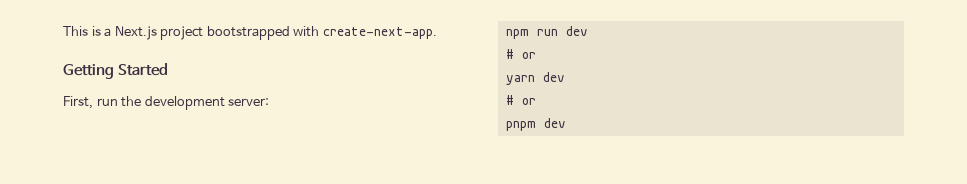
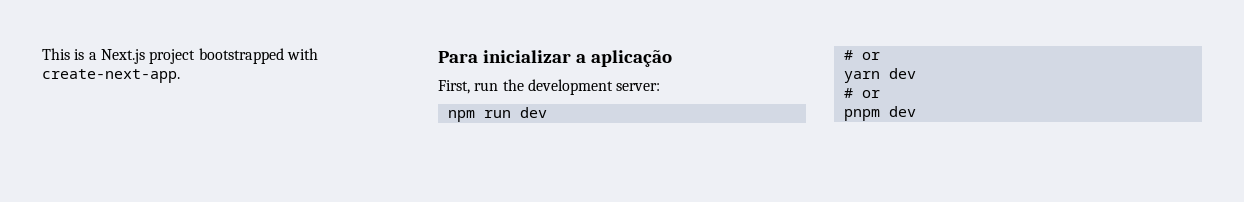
[63,63,168,79] Getting Started -> [438,50,672,67] Para inicializar a aplicação

